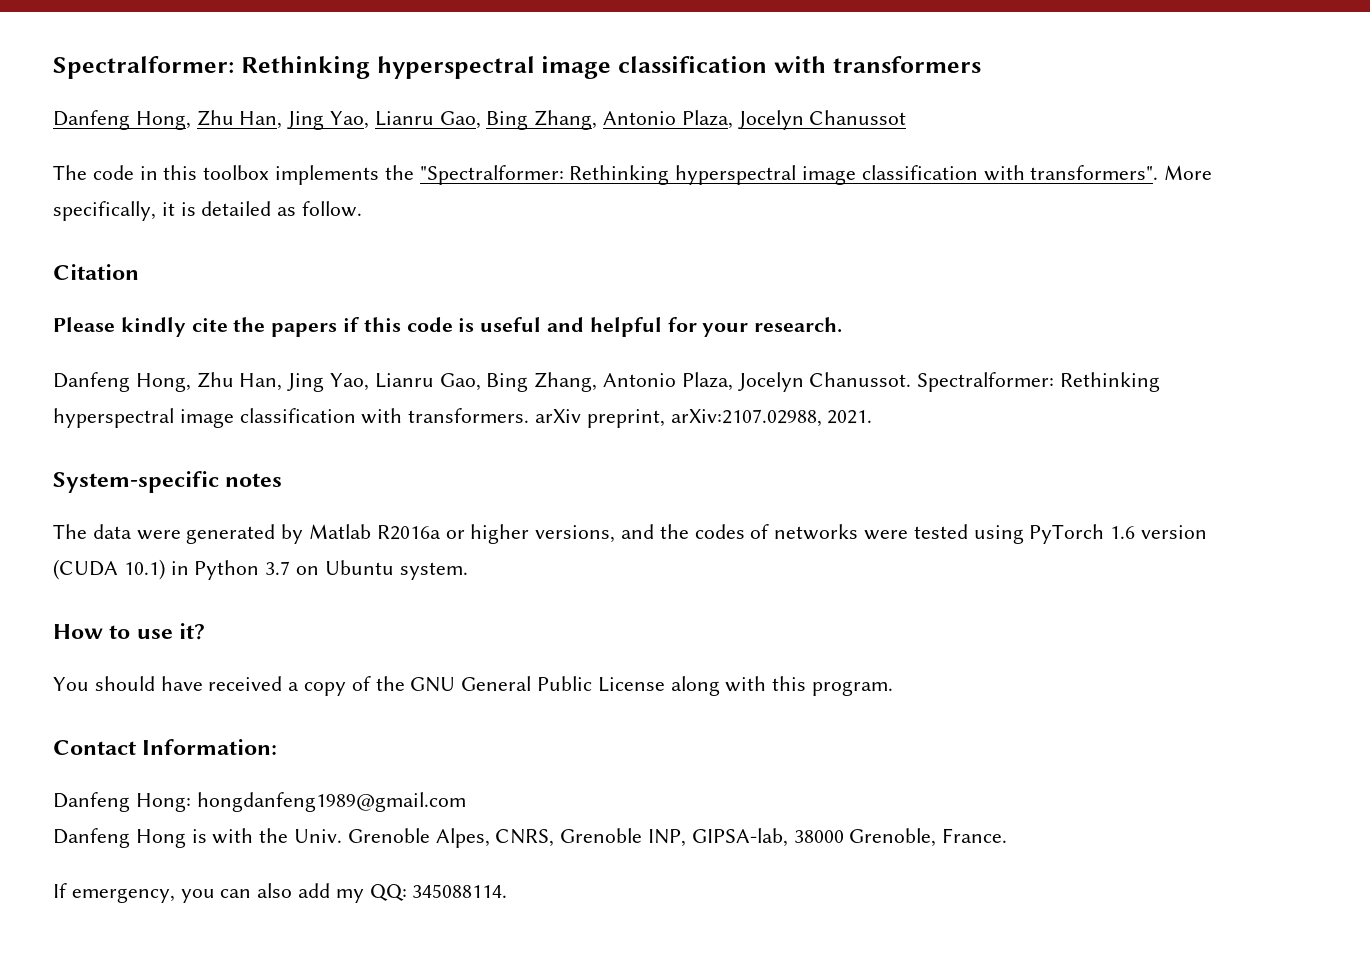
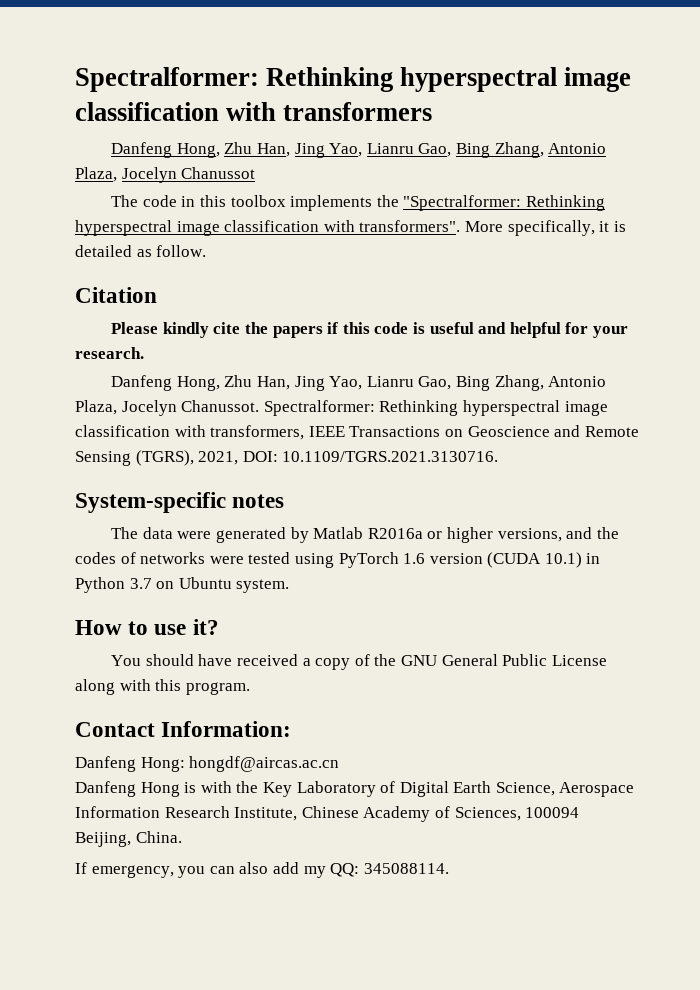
[408,408,873,428] transformers. arXiv preprint, arXiv:2107.02988, 2021. -> [210,425,639,440] [75,450,499,466] transformers, IEEE Transactions on Geoscience and Remote Sensing (TGRS), 2021, DOI: 10.1109/TGRS.2021.3130716.
[196,792,466,812] hongdanfeng1989@gmail.com -> [189,756,340,772] hongdf@aircas.ac.cn
[294,828,1008,848] Univ. Grenoble Alpes, CNRS, Grenoble INP, GIPSA-lab, 38000 Grenoble, France. -> [262,781,635,797] [75,806,580,822] [75,831,182,847] Key Laboratory of Digital Earth Science, Aerospace Information Research Institute, Chinese Academy of Sciences, 100094 Beijing, China.

